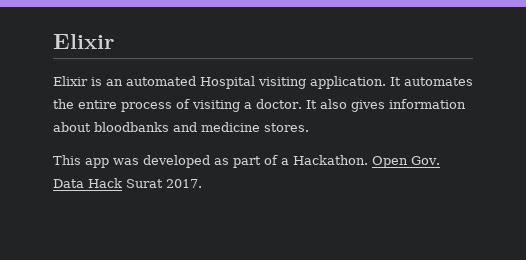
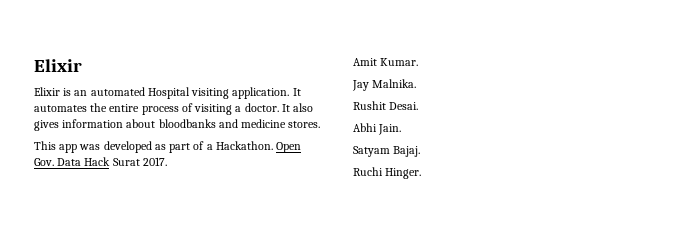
(202, 183) none -> [353,58,419,66] [352,79,417,91] [353,101,419,110] [353,123,402,135] [353,146,421,157] [353,167,422,179] // Amit Kumar. // Jay Malnika. // Rushit Desai. // Abhi Jain. // Satyam Bajaj. // Ruchi Hinger.

